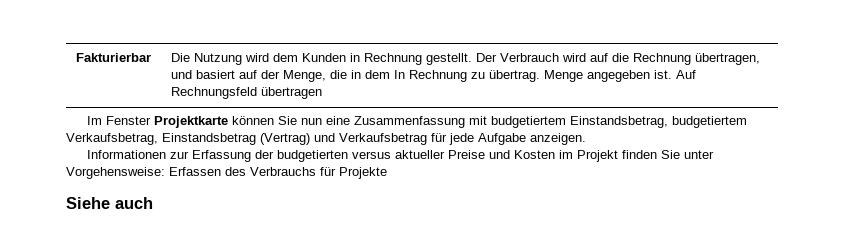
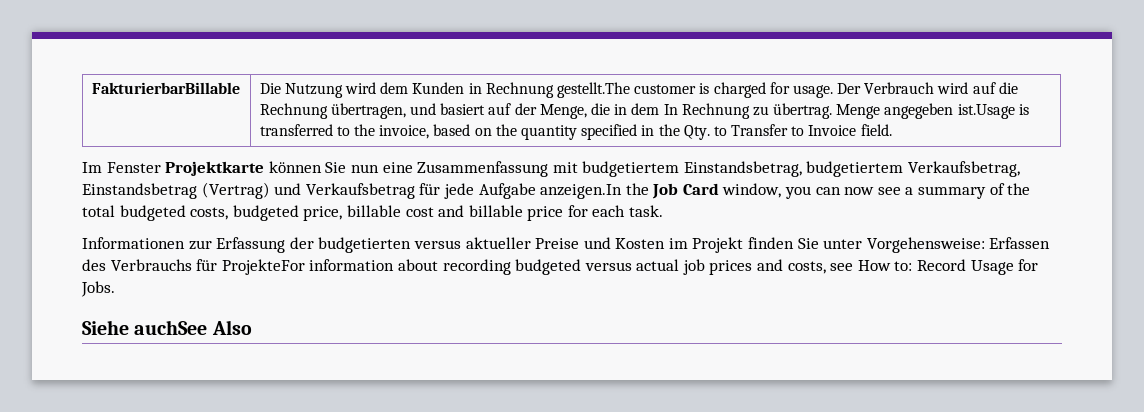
[75,53,151,62] Fakturierbar -> [91,82,240,94] FakturierbarBillable
[425,53,472,65] gestellt. -> [556,82,833,98] gestellt.The customer is charged for usage.
[653,70,696,79] [170,87,322,99] ist. Auf Rechnungsfeld übertragen -> [957,104,1029,119] [259,124,892,140] ist.Usage is transferred to the invoice, based on the quantity specified in the Qty. to Transfer to Invoice field.
[530,133,586,145] anzeigen. -> [540,183,1031,199] [82,205,664,221] anzeigen.In the Job Card window, you can now see a summary of the total budgeted costs, budgeted price, billable cost and billable price for each task.
[339,167,387,179] Projekte -> [221,259,1039,275] [81,281,115,297] ProjekteFor information about recording budgeted versus actual job prices and costs, see How to: Record Usage for Jobs.
[115,197,153,209] auch -> [134,320,252,335] auchSee Also

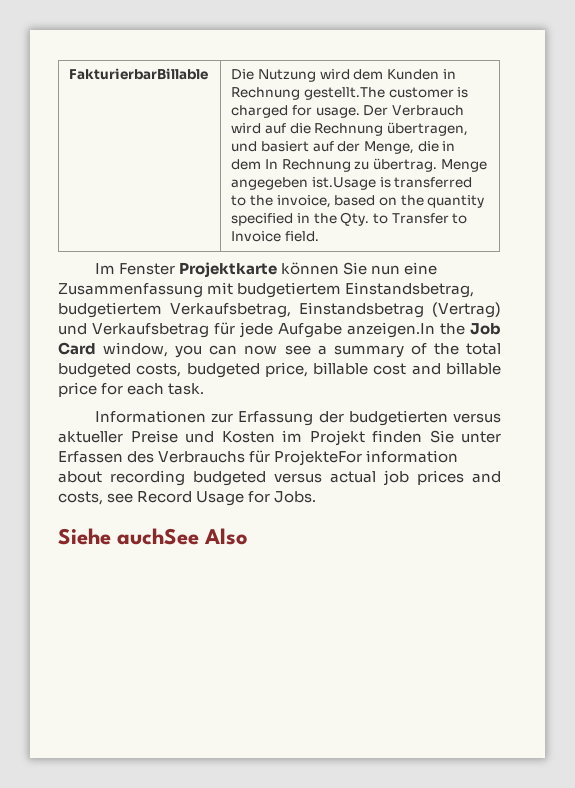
[866,237,985,253] Vorgehensweise: -> (501, 437) none
[857,260,913,271] How to: -> (134, 498) none

